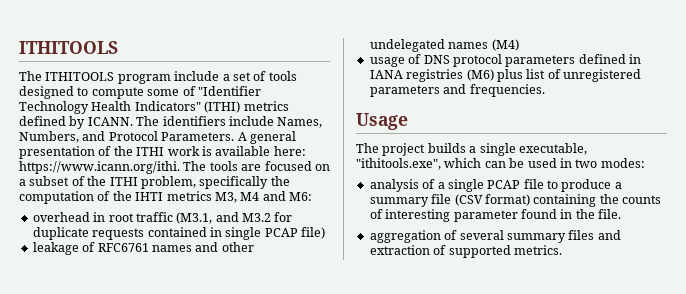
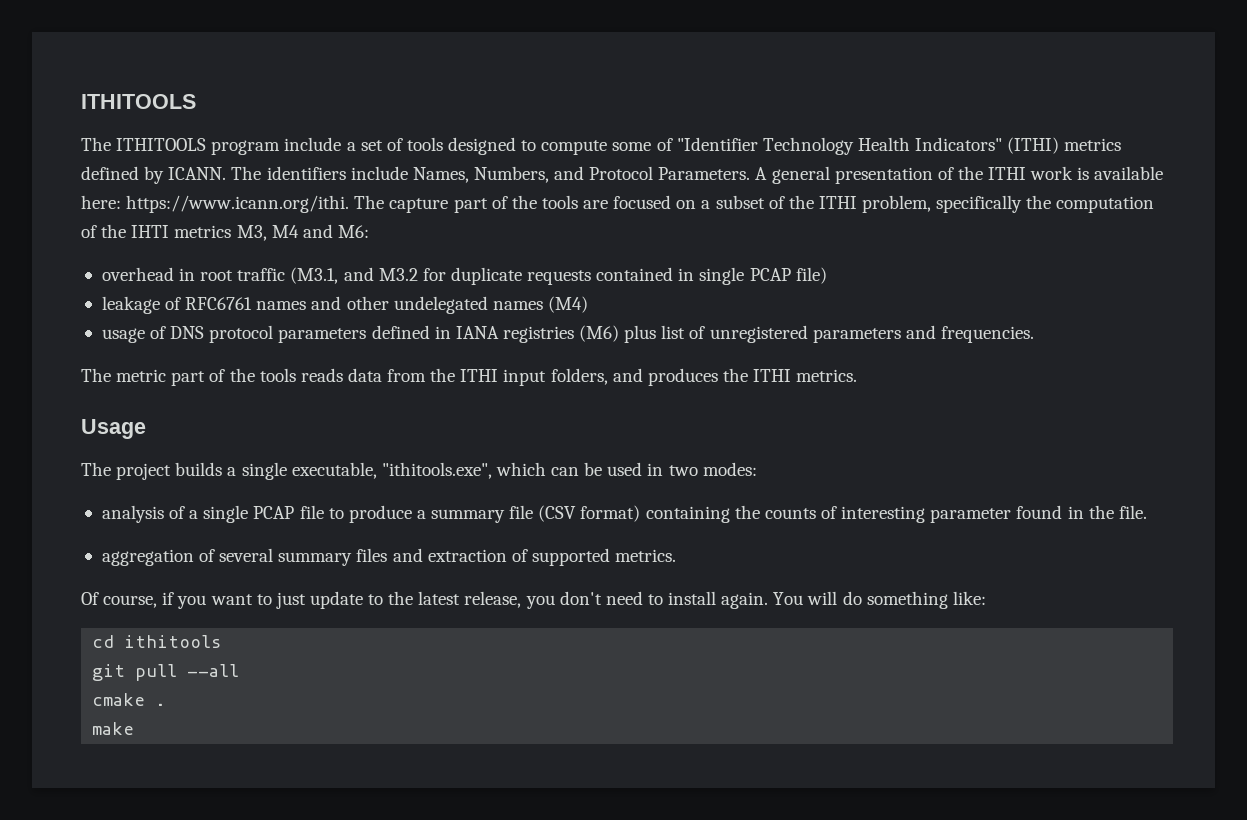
(207, 166) none -> [389,195,537,213] capture part of the
(545, 90) none -> [81,368,858,386] // The metric part of the tools reads data from the ITHI input folders, and produces the ITHI metrics.
(562, 250) none -> [81,591,986,609] [92,635,222,648] [92,664,240,681] [92,693,167,706] [92,722,135,735] // Of course, if you want to just update to the latest release, you don't need to install again. You will do something like: // cd ithitools // git pull --all // cmake . // make

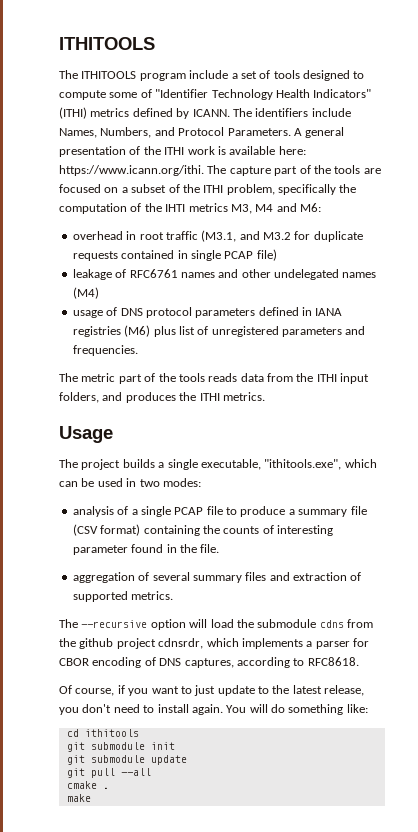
(677, 555) none -> [59,619,373,630] [59,638,369,649] [59,657,359,668] // The --recursive option will load the submodule cdns from the github project cdnsrdr, which implements a parser for CBOR encoding of DNS captures, according to RFC8618.
(222, 641) none -> [66,742,175,752] [66,755,187,765] // git submodule init // git submodule update

